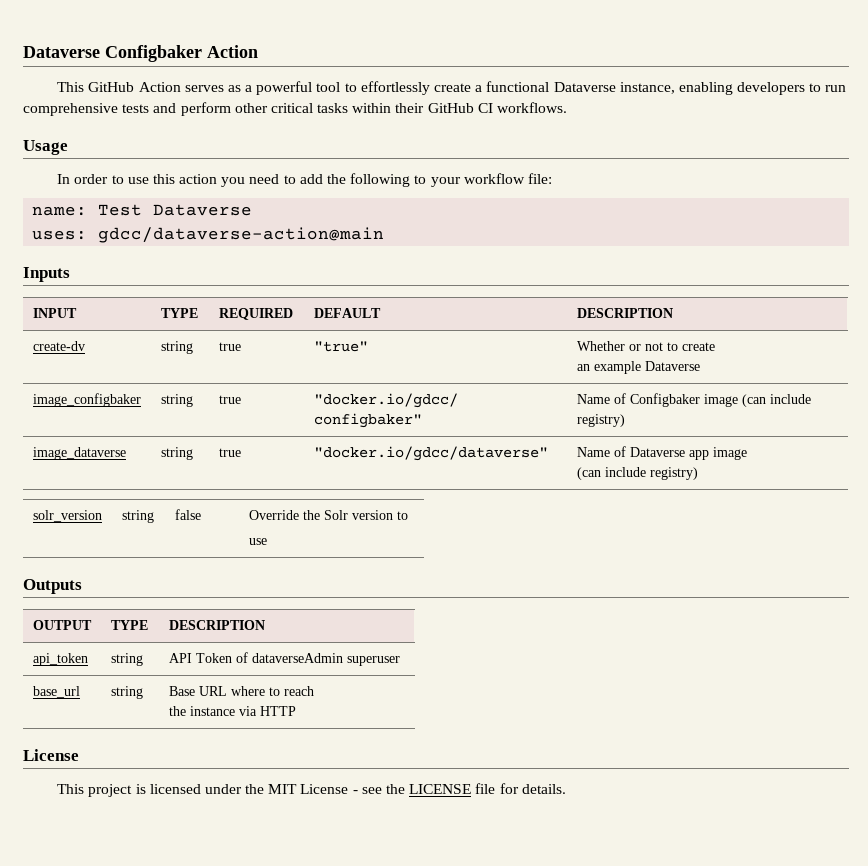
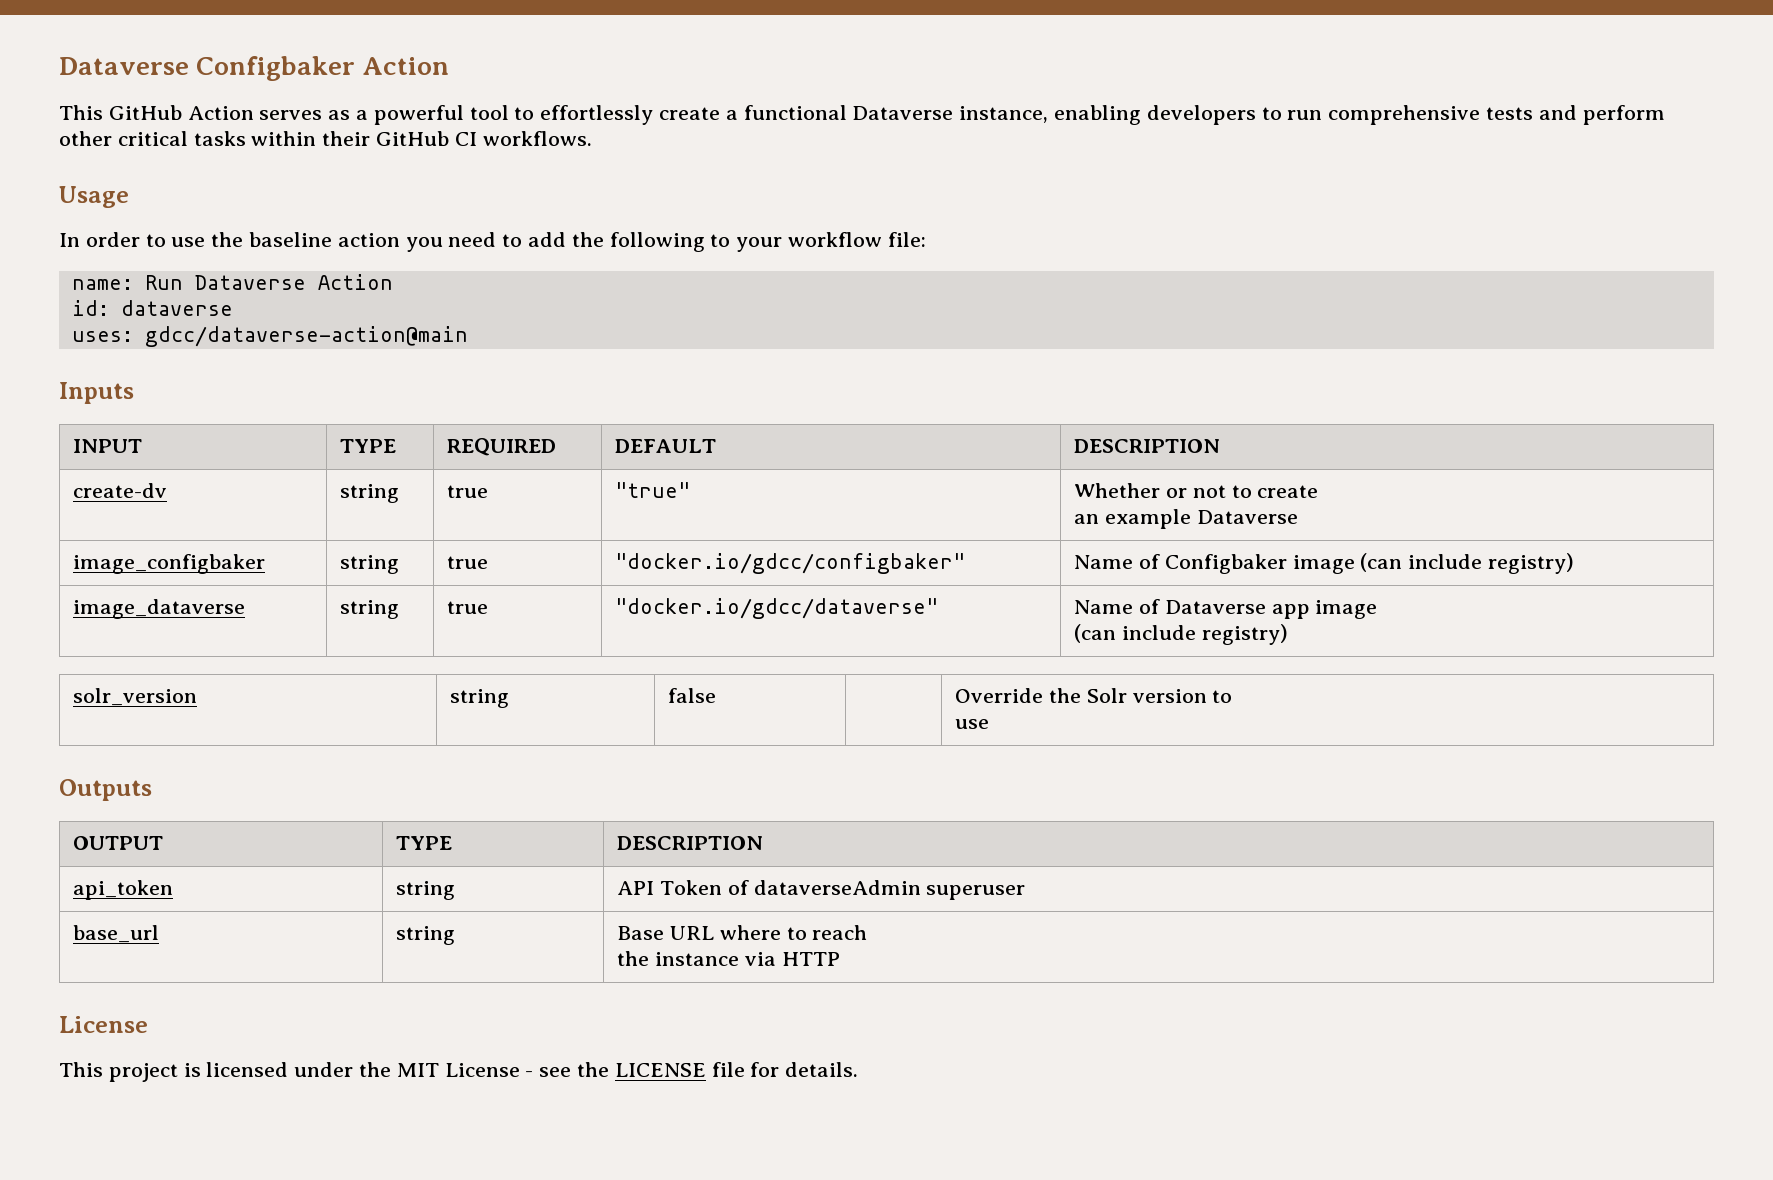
[152,174,175,184] this -> [211,232,333,247] the baseline
[98,204,253,216] Test Dataverse -> [144,274,393,290] [71,300,233,316] Run Dataverse Action // id: dataverse

